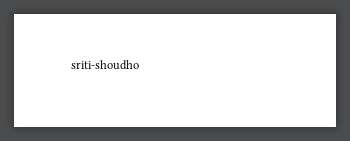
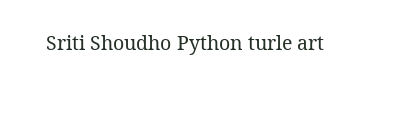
[71,60,139,70] sriti-shoudho -> [46,35,325,55] Sriti Shoudho Python turle art

